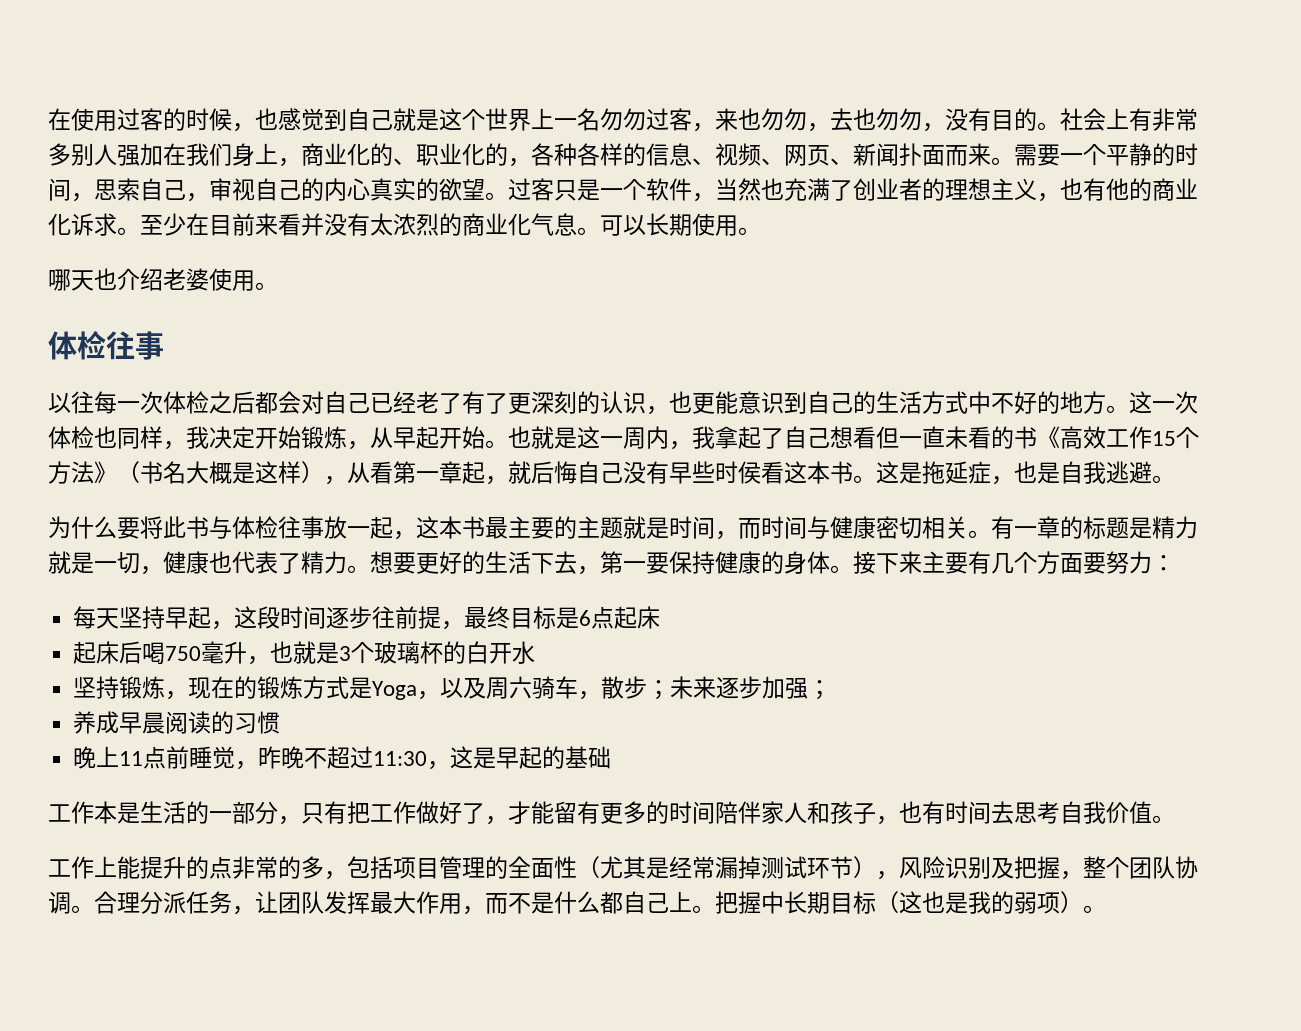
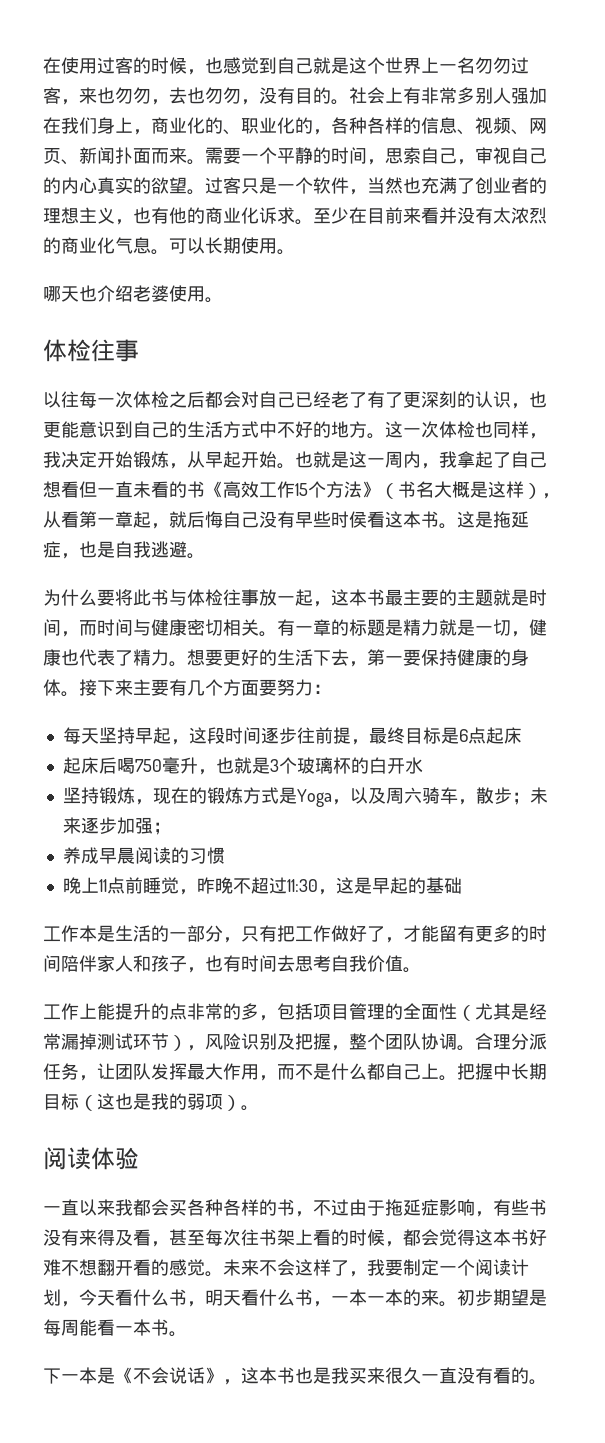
(1106, 909) none -> [43,1147,139,1170] [43,1199,547,1217] [43,1229,547,1247] [43,1259,529,1277] [43,1289,547,1307] [43,1319,187,1337] [43,1367,547,1385] // 阅读体验 // 一直以来我都会买各种各样的书，不过由于拖延症影响，有些书没有来得及看，甚至每次往书架上看的时候，都会觉得这本书好难不想翻开看的感觉。未来不会这样了，我要制定一个阅读计划，今天看什么书，明天看什么书，一本一本的来。初步期望是每周能看一本书。 // 下一本是《不会说话》，这本书也是我买来很久一直没有看的。

